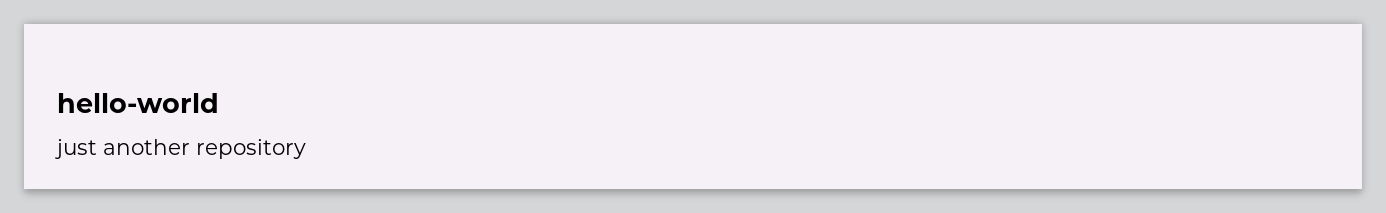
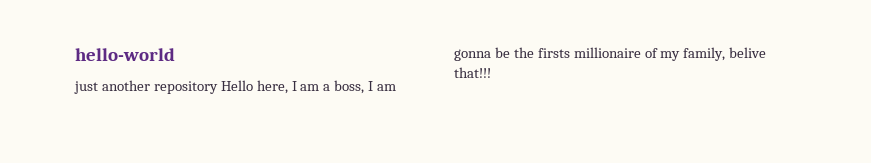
(306, 149) none -> [220,80,397,94] [454,47,767,61] [454,67,491,78] Hello here, I am a boss, I am gonna be the firsts millionaire of my family, belive that!!!

